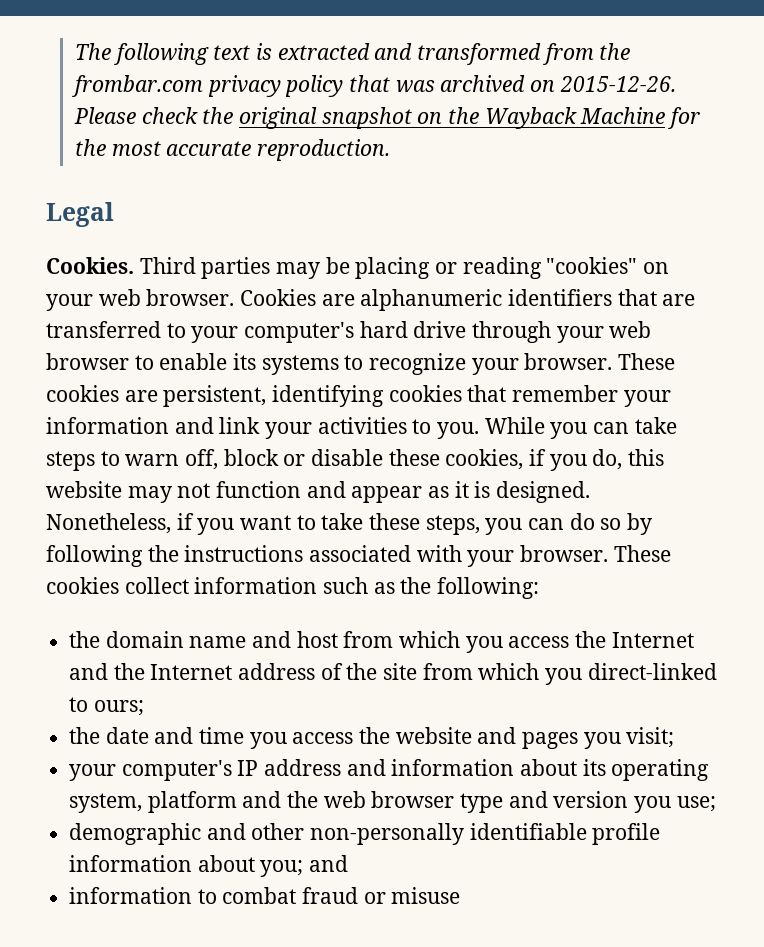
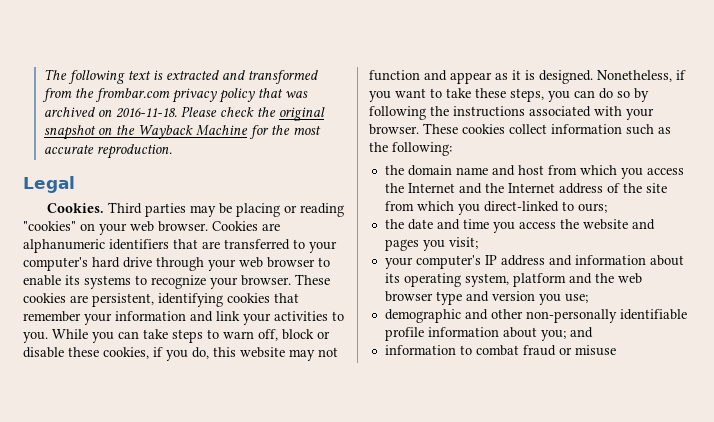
[559,76,676,92] 2015-12-26. -> [116,107,178,118] 2016-11-18.

